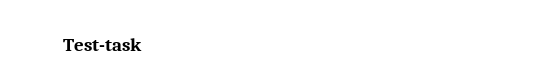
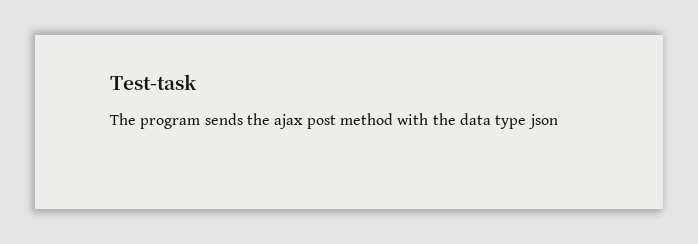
(142, 44) none -> [110,113,558,129] // The program sends the ajax post method with the data type json

